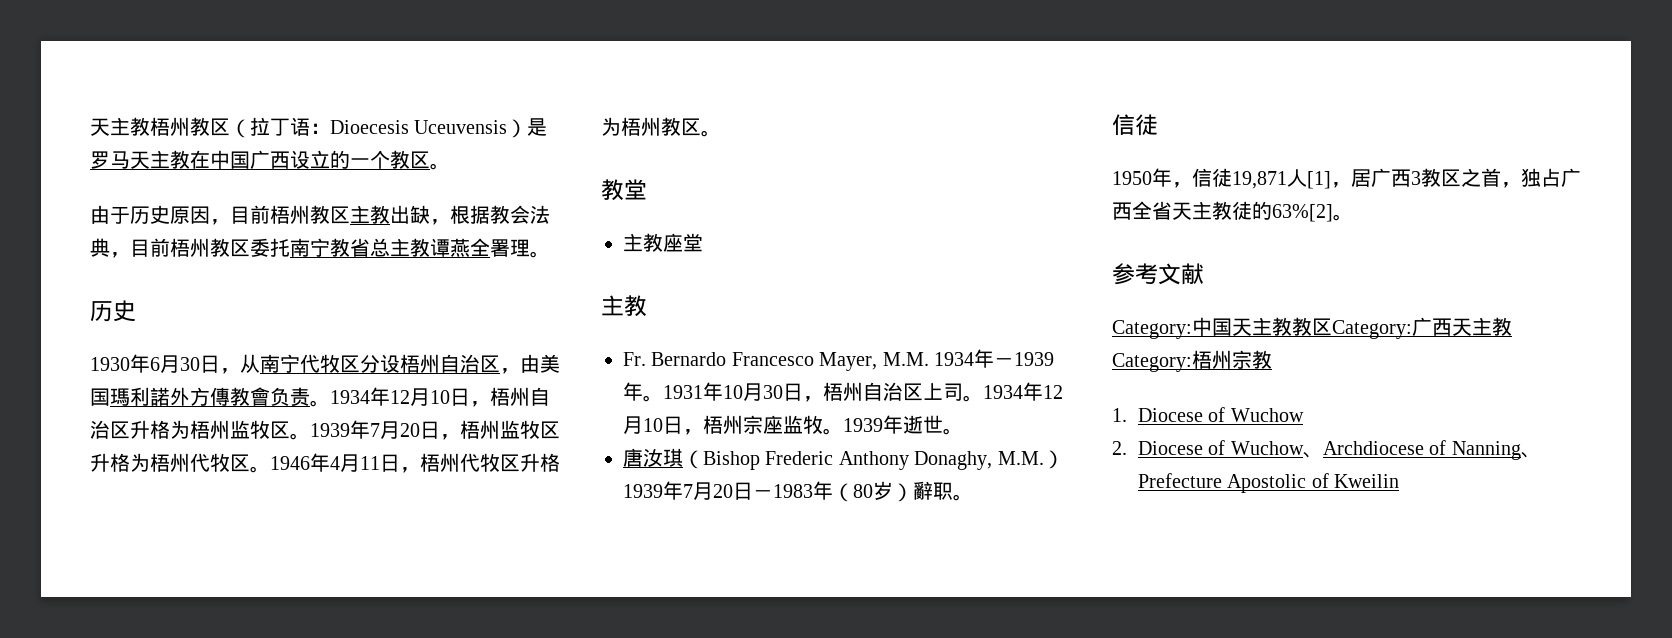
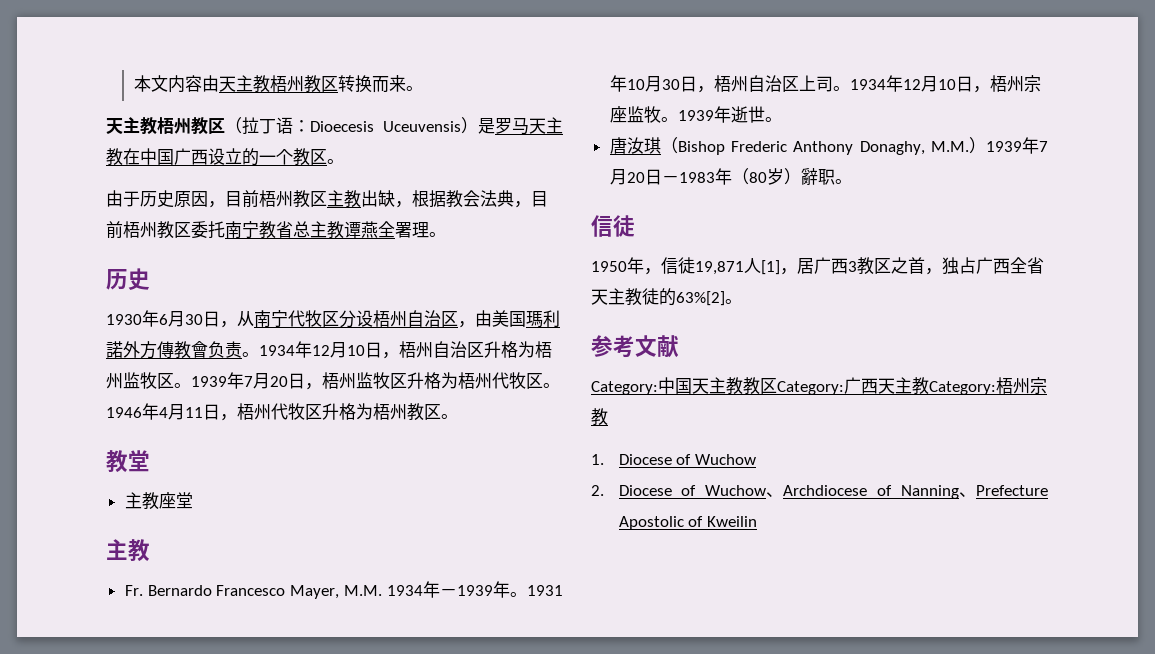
(90, 127) none -> [133,75,423,93] 本文内容由天主教梧州教区转换而来。 //

